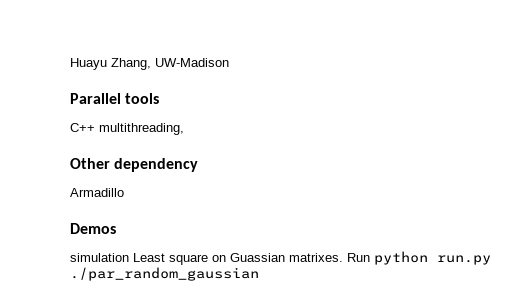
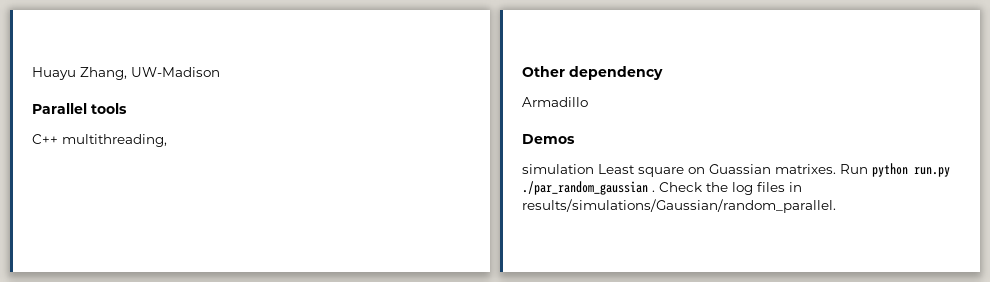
(259, 274) none -> [652,182,802,195] [522,199,836,213] . Check the log files in results/simulations/Gaussian/random_parallel.

